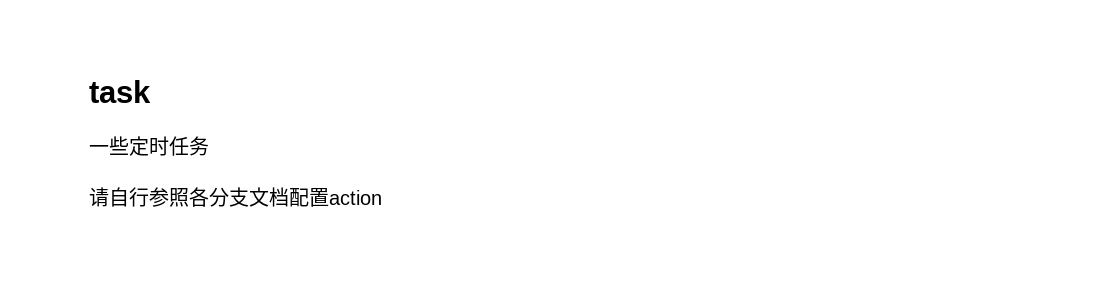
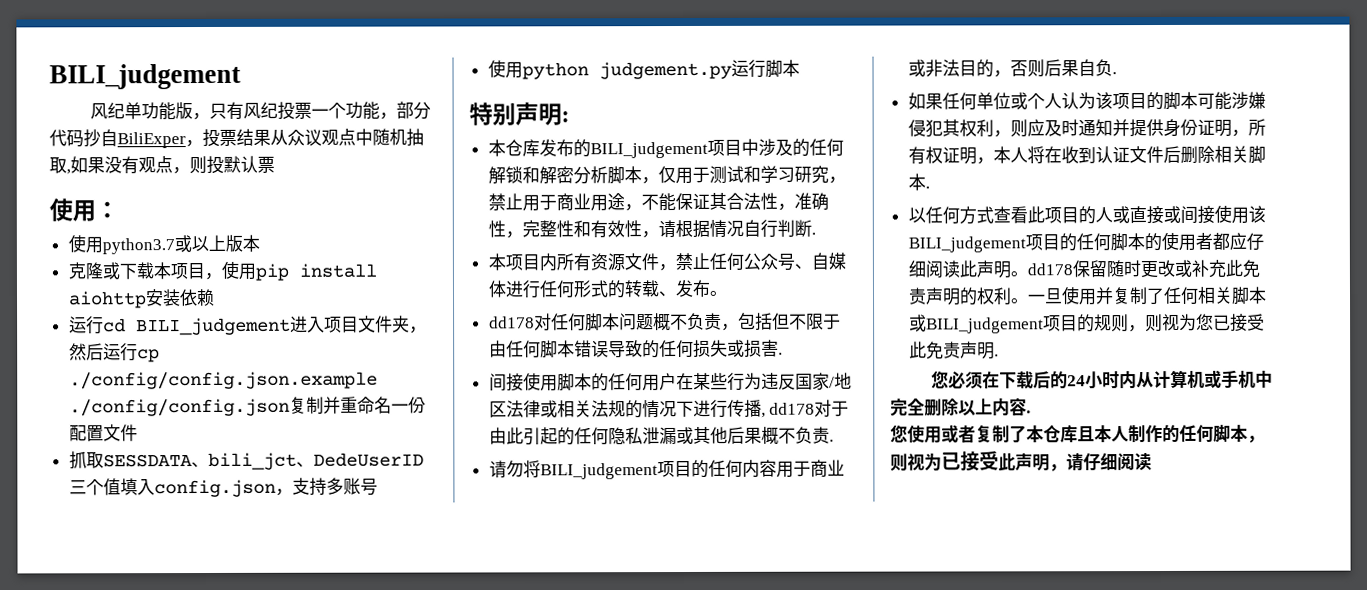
[89,80,151,103] [89,136,209,156] [89,187,382,207] task // 一些定时任务 // 请自行参照各分支文档配置action -> [49,63,241,90] [89,101,431,121] [49,128,424,149] [49,155,275,175] [49,198,119,222] [67,234,260,255] [67,260,377,281] [67,288,215,309] [68,315,427,336] [68,343,160,363] [68,371,378,390] [68,396,426,417] [68,424,138,442] [68,451,424,470] [68,477,378,498] [487,59,800,80] [469,102,570,126] [487,138,844,159] [487,165,846,185] [487,192,829,212] [487,219,816,239] [487,252,846,272] [487,279,728,299] [488,312,841,332] [488,339,783,359] [488,372,852,392] [488,399,850,419] [488,426,834,446] [488,459,845,480] [907,59,1117,78] [907,91,1266,111] [907,118,1266,138] [907,145,1266,165] [907,173,930,191] [907,204,1266,225] [907,231,1264,253] [907,259,1260,279] [907,286,1267,306] [908,313,1265,334] [908,341,999,360] [930,369,1273,390] [890,397,1031,417] [890,424,1265,444] [890,450,1152,472] BILI_judgement // 风纪单功能版，只有风纪投票一个功能，部分代码抄自BiliExper，投票结果从众议观点中随机抽取,如果没有观点，则投默认票 // 使用： // 使用python3.7或以上版本 // 克隆或下载本项目，使用pip install aiohttp安装依赖 // 运行cd BILI_judgement进入项目文件夹，然后运行cp ./config/config.json.example ./config/config.json复制并重命名一份配置文件 // 抓取SESSDATA、bili_jct、DedeUserID三个值填入config.json，支持多账号 // 使用python judgement.py运行脚本 // 特别声明: // 本仓库发布的BILI_judgement项目中涉及的任何解锁和解密分析脚本，仅用于测试和学习研究，禁止用于商业用途，不能保证其合法性，准确性，完整性和有效性，请根据情况自行判断. // 本项目内所有资源文件，禁止任何公众号、自媒体进行任何形式的转载、发布。 // dd178对任何脚本问题概不负责，包括但不限于由任何脚本错误导致的任何损失或损害. // 间接使用脚本的任何用户在某些行为违反国家/地区法律或相关法规的情况下进行传播, dd178对于由此引起的任何隐私泄漏或其他后果概不负责. // 请勿将BILI_judgement项目的任何内容用于商业或非法目的，否则后果自负. // 如果任何单位或个人认为该项目的脚本可能涉嫌侵犯其权利，则应及时通知并提供身份证明，所有权证明，本人将在收到认证文件后删除相关脚本. // 以任何方式查看此项目的人或直接或间接使用该BILI_judgement项目的任何脚本的使用者都应仔细阅读此声明。dd178保留随时更改或补充此免责声明的权利。一旦使用并复制了任何相关脚本或BILI_judgement项目的规则，则视为您已接受此免责声明. // 您必须在下载后的24小时内从计算机或手机中完全删除以上内容. // 您使用或者复制了本仓库且本人制作的任何脚本，则视为已接受此声明，请仔细阅读

